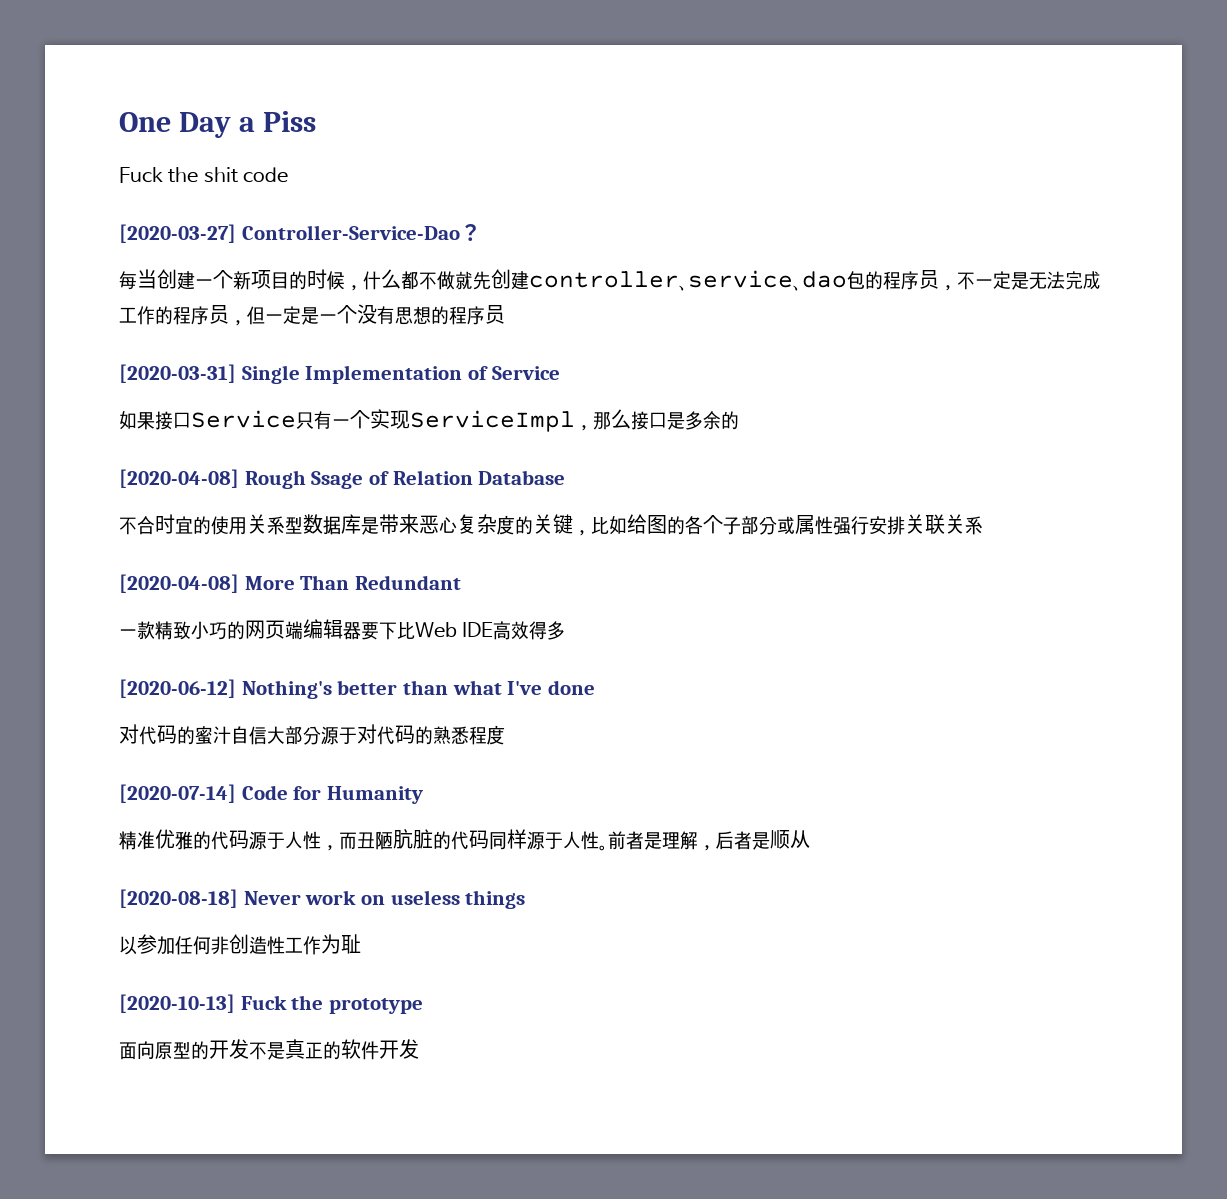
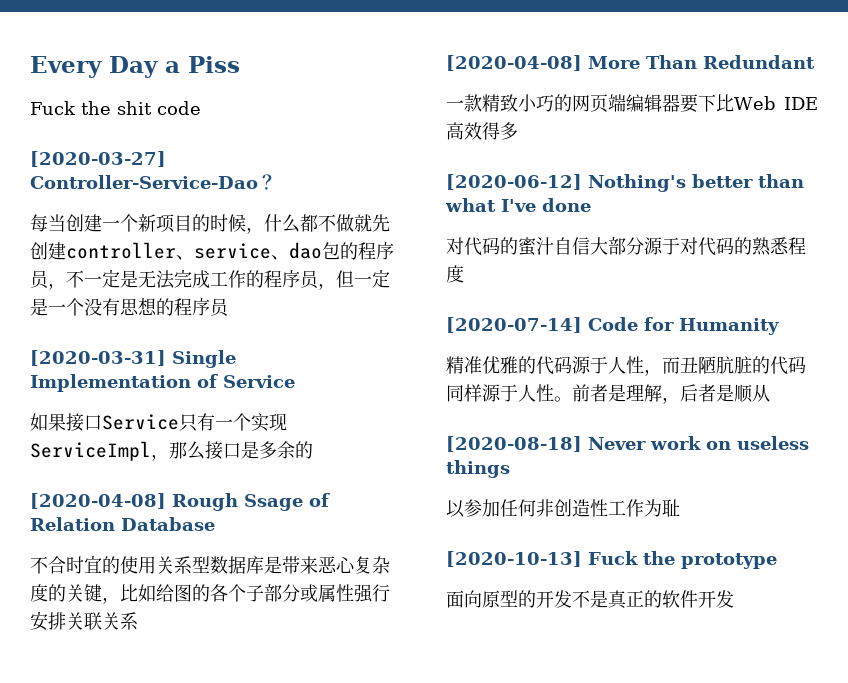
[119,112,171,132] One -> [30,56,102,78] Every

